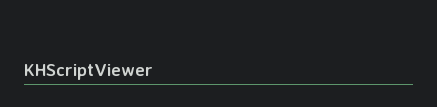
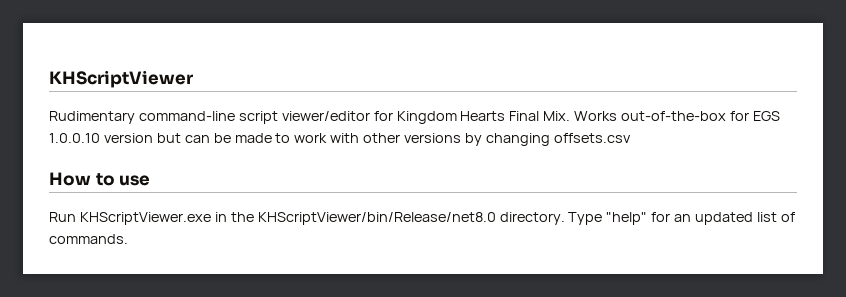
(153, 72) none -> [49,111,780,124] [49,133,631,146] [49,172,151,186] [49,212,795,225] [49,234,128,244] // Rudimentary command-line script viewer/editor for Kingdom Hearts Final Mix. Works out-of-the-box for EGS 1.0.0.10 version but can be made to work with other versions by changing offsets.csv // How to use // Run KHScriptViewer.exe in the KHScriptViewer/bin/Release/net8.0 directory. Type "help" for an updated list of commands.

